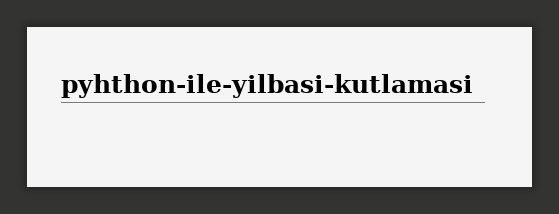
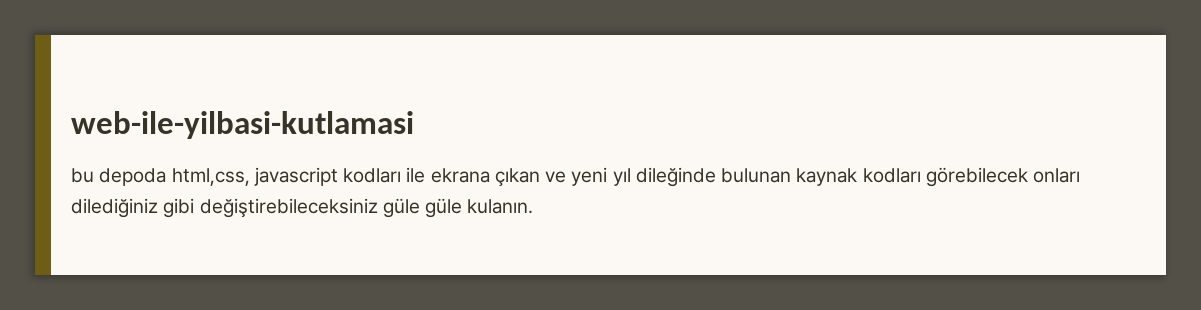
[61,74,473,98] pyhthon-ile-yilbasi-kutlamasi -> [71,111,414,139] [71,167,1081,187] [71,198,534,218] web-ile-yilbasi-kutlamasi // bu depoda html,css, javascript kodları ile ekrana çıkan ve yeni yıl dileğinde bulunan kaynak kodları görebilecek onları dilediğiniz gibi değiştirebileceksiniz güle güle kulanın.

